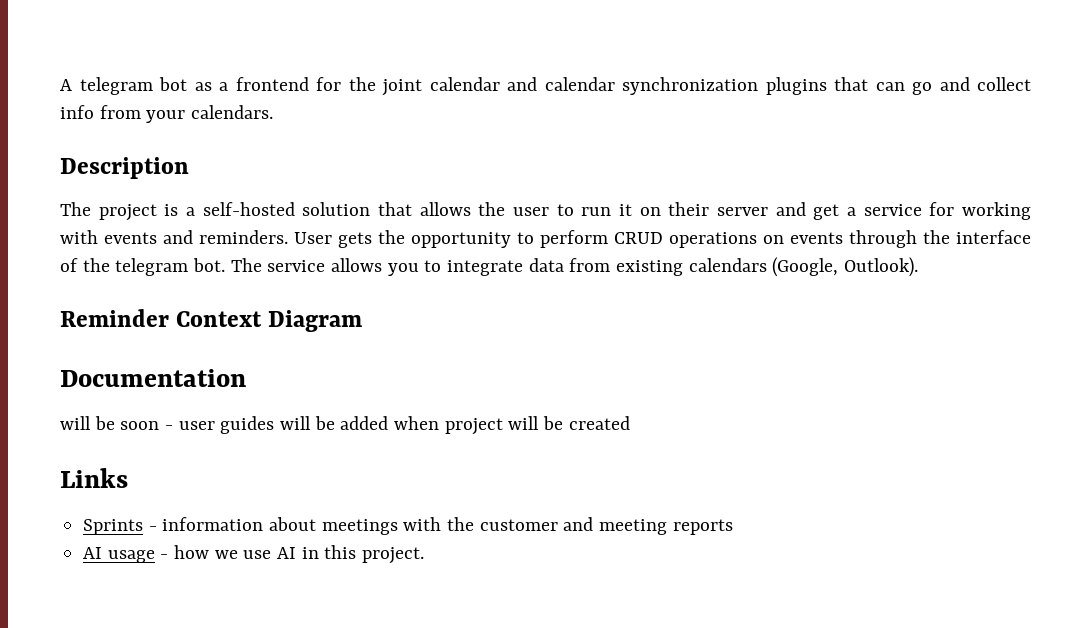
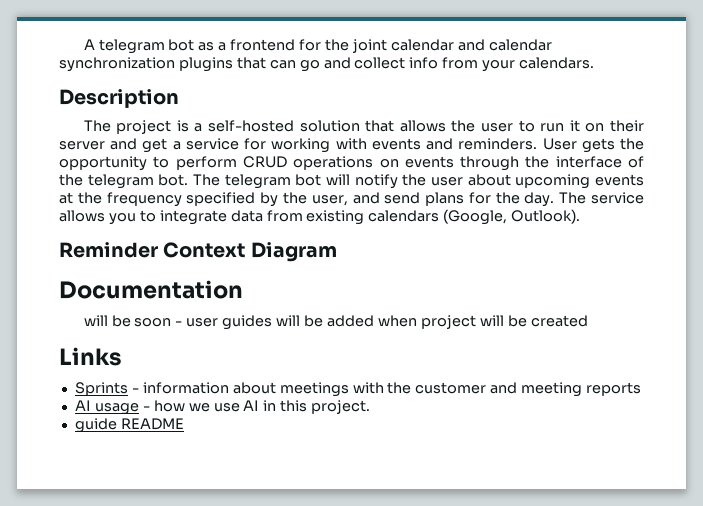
(262, 265) none -> [224,174,644,189] [59,192,587,207] telegram bot will notify the user about upcoming events at the frequency specified by the user, and send plans for the day. The
(425, 555) none -> [74,418,184,433] // guide README

